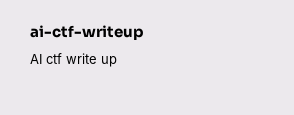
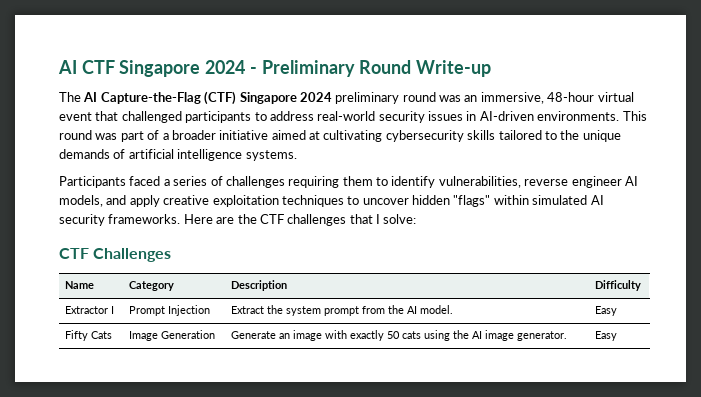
[30,25,144,40] [30,53,117,67] ai-ctf-writeup // AI ctf write up -> [58,60,492,77] [59,91,634,105] [59,111,647,123] [59,130,621,142] [59,149,297,161] [59,176,638,188] [59,195,604,207] [59,214,417,226] [59,248,172,262] [65,281,95,289] [129,281,175,291] [231,280,288,291] [595,280,642,291] [65,306,115,314] [129,305,211,316] [231,305,454,316] [595,306,618,316] [65,330,113,341] [129,330,216,341] [231,330,568,341] [595,331,618,341] AI CTF Singapore 2024 - Preliminary Round Write-up // The AI Capture-the-Flag (CTF) Singapore 2024 preliminary round was an immersive, 48-hour virtual event that challenged participants to address real-world security issues in AI-driven environments. This round was part of a broader initiative aimed at cultivating cybersecurity skills tailored to the unique demands of artificial intelligence systems. // Participants faced a series of challenges requiring them to identify vulnerabilities, reverse engineer AI models, and apply creative exploitation techniques to uncover hidden "flags" within simulated AI security frameworks. Here are the CTF challenges that I solve: // CTF Challenges // Name | Category | Description | Difficulty // Extractor I | Prompt Injection | Extract the system prompt from the AI model. | Easy // Fifty Cats | Image Generation | Generate an image with exactly 50 cats using the AI image generator. | Easy

